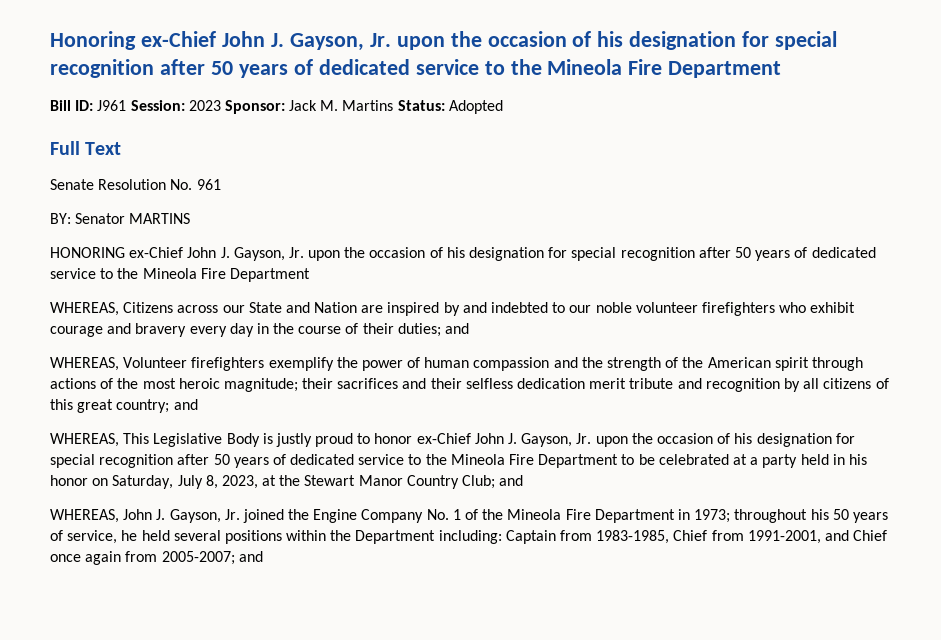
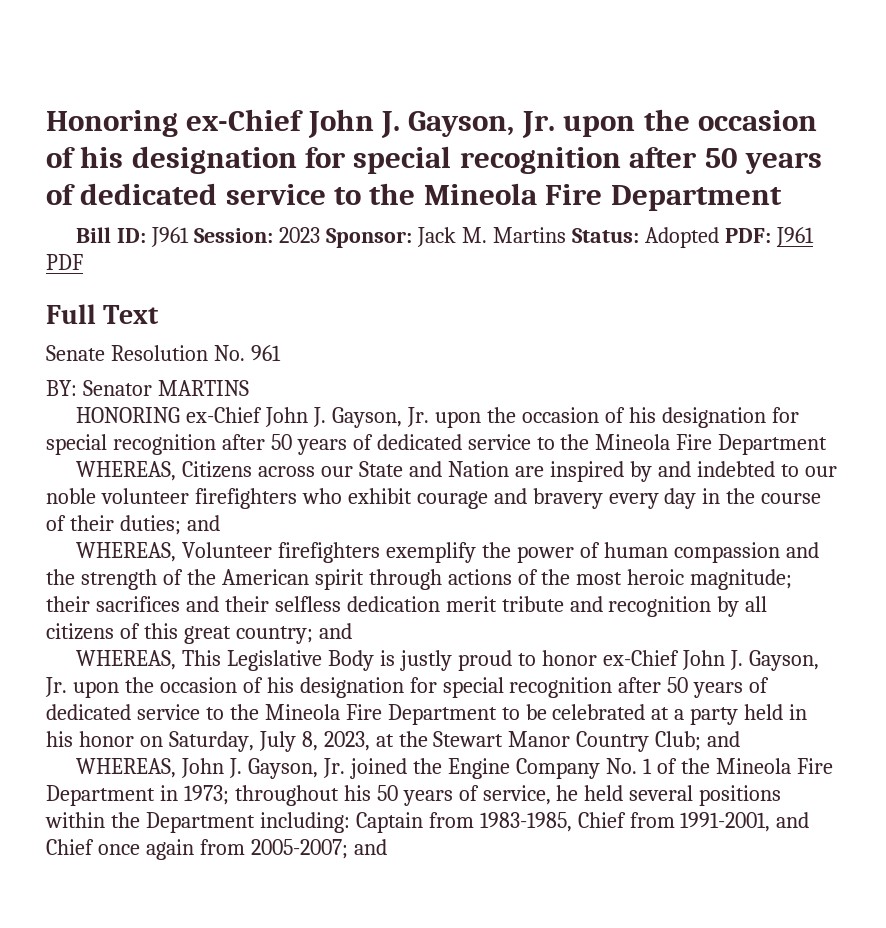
(503, 107) none -> [724,227,814,247] [46,254,83,270] PDF: J961 PDF

